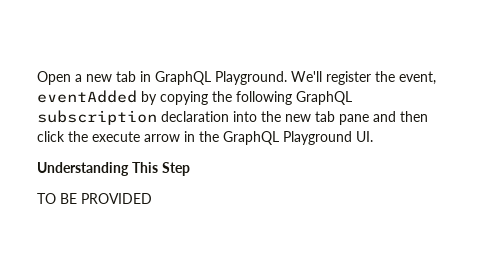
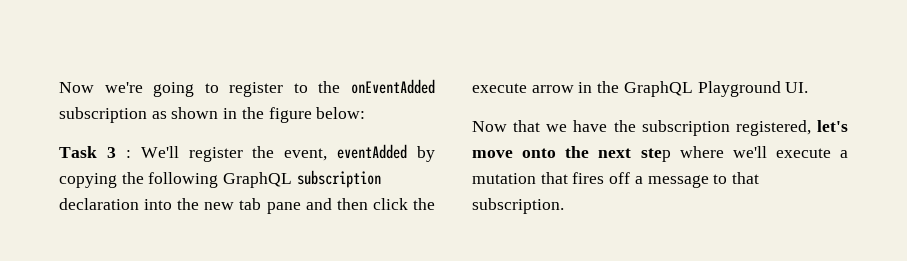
[37,71,287,85] Open a new tab in GraphQL Playground. -> [59,79,435,97] [59,107,366,123] [59,146,131,158] Now we're going to register to the onEventAdded subscription as shown in the figure below: // Task 3 :
[37,162,190,176] [37,193,152,204] Understanding This Step // TO BE PROVIDED -> [472,120,848,136] [472,146,848,162] [472,172,760,188] [472,198,564,214] Now that we have the subscription registered, let's move onto the next step where we'll execute a mutation that fires off a message to that subscription.

